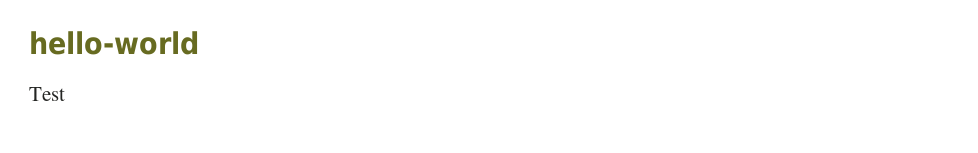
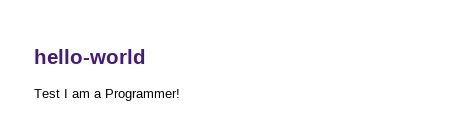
(65, 94) none -> [64,89,180,101] I am a Programmer!

